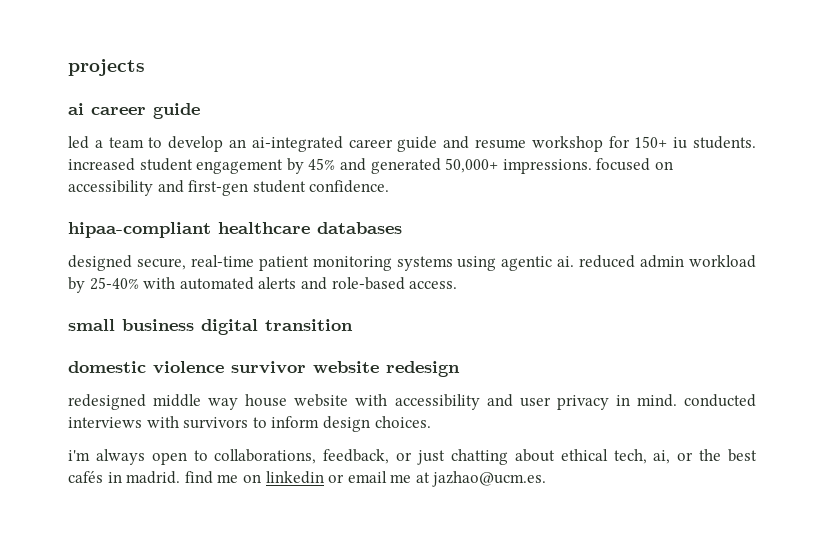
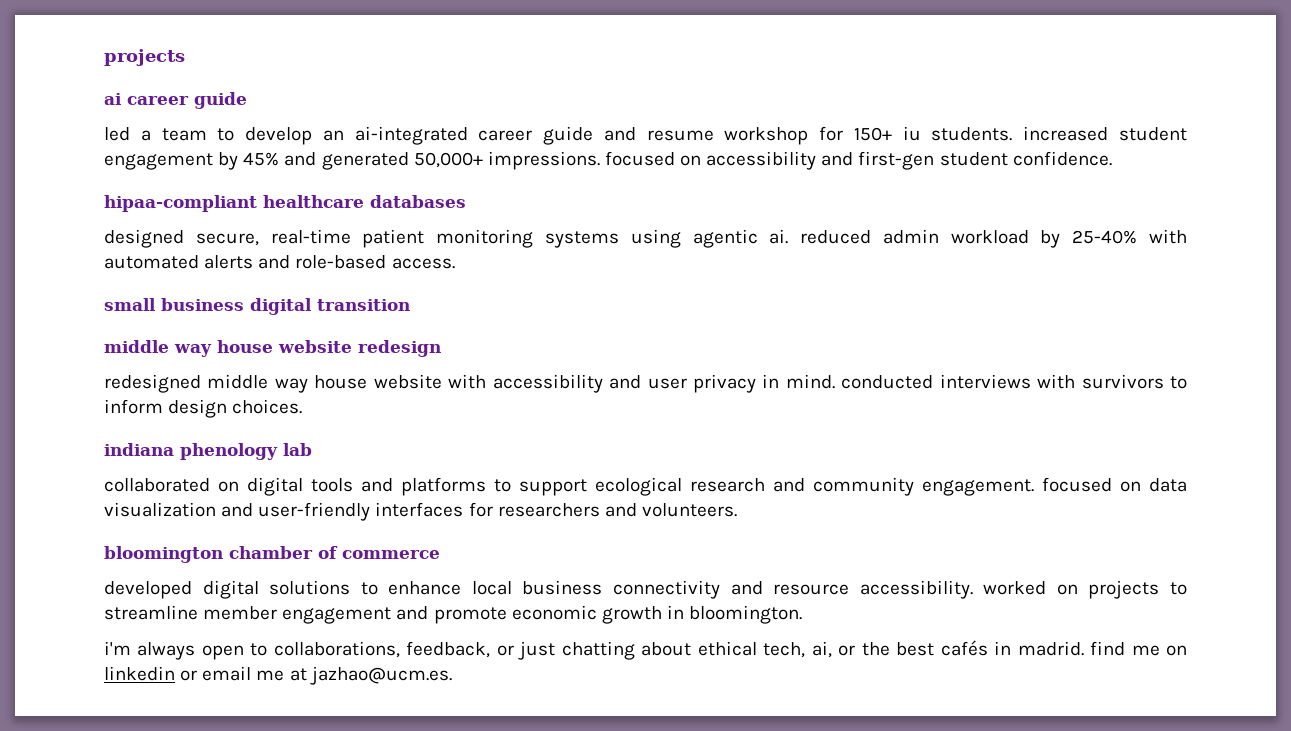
[68,361,306,374] domestic violence survivor -> [104,340,273,357] middle way house
(431, 422) none -> [104,443,312,460] [104,477,1187,496] [104,502,737,521] [104,546,440,563] [104,580,1187,599] [104,605,803,624] // indiana phenology lab // collaborated on digital tools and platforms to support ecological research and community engagement. focused on data visualization and user-friendly interfaces for researchers and volunteers. // bloomington chamber of commerce // developed digital solutions to enhance local business connectivity and resource accessibility. worked on projects to streamline member engagement and promote economic growth in bloomington.

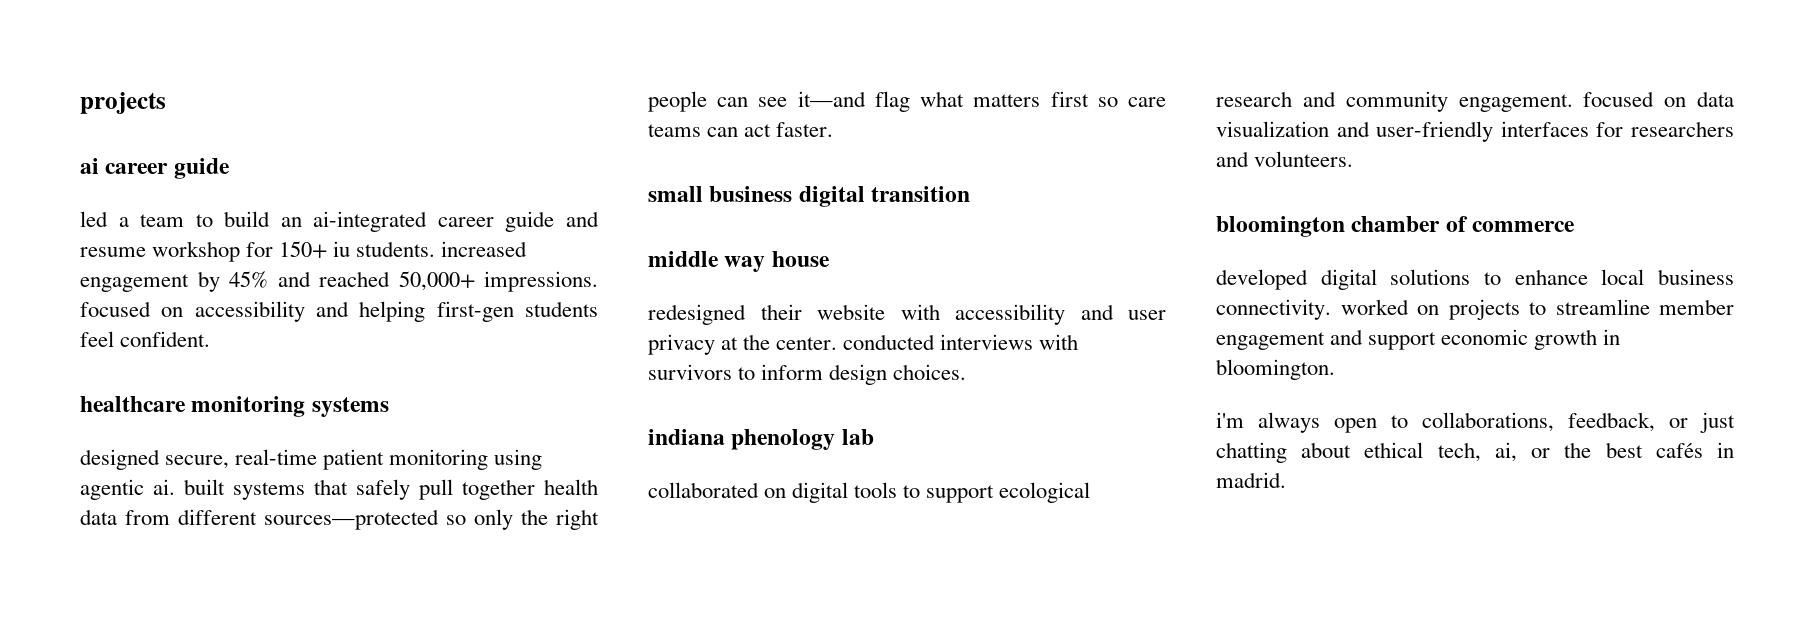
[245,127,313,145] develop -> [224,211,271,227] build
[1118,127,1187,141] student -> (528, 249) none
[321,152,409,170] generated -> [319,271,390,287] reached
[858,151,1112,170] [104,195,466,212] first-gen student confidence. // hipaa-compliant healthcare databases -> [359,301,598,322] [80,331,211,347] [80,396,389,417] helping first-gen students feel confident. // healthcare monitoring systems
[544,231,619,248] systems -> (489, 459) none
[800,229,1188,248] [104,255,455,269] reduced admin workload by 25-40% with automated alerts and role-based access. -> [184,479,598,500] [80,509,599,530] [648,91,1166,112] [648,122,834,137] built systems that safely pull together health data from different sources—protected so only the right people can see it—and flag what matters first so care teams can act faster.
[278,340,441,357] website redesign -> (830, 259) none
[207,374,368,393] middle way house -> [760,304,802,320] their
[762,374,835,389] in mind. -> [721,334,838,350] at the center.
[361,477,486,496] and platforms -> (898, 490) none
[613,580,973,599] connectivity and resource accessibility. -> [1216,299,1331,320] connectivity.
[433,607,507,624] promote -> [1368,332,1437,350] support
[1090,641,1187,656] [104,666,452,685] find me on linkedin or email me at jazhao@ucm.es. -> (1286, 480) none

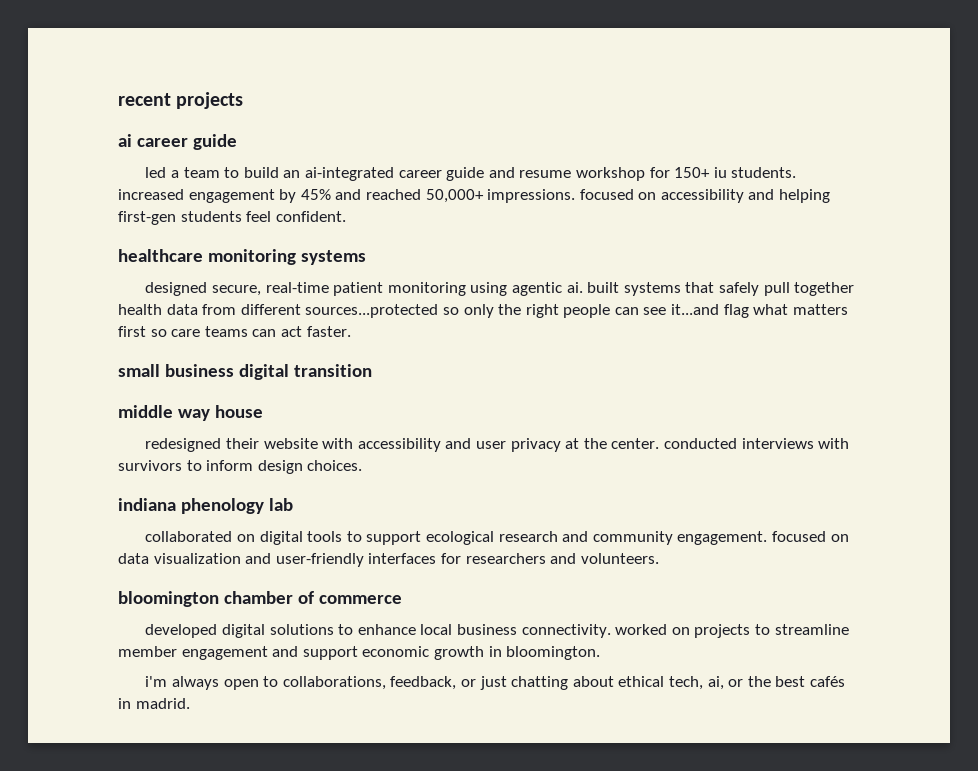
(80, 103) none -> [118,93,171,106] recent
[264,509,439,530] sources—protected -> [305,304,439,318] sources...protected
[797,91,866,107] it—and -> [671,304,720,315] it...and

